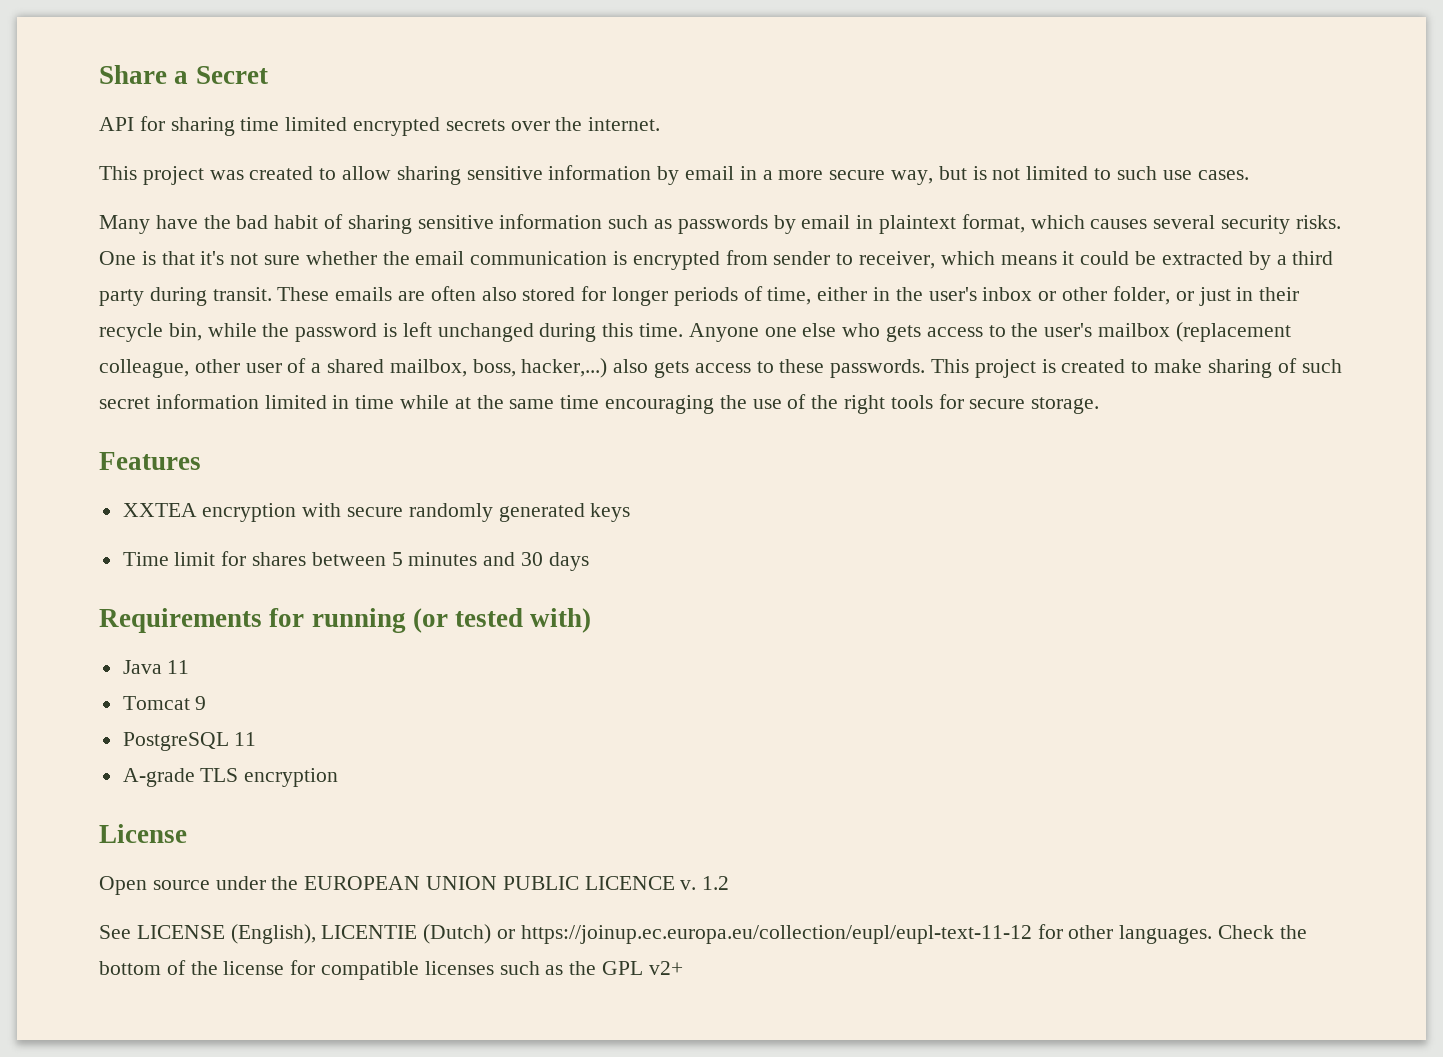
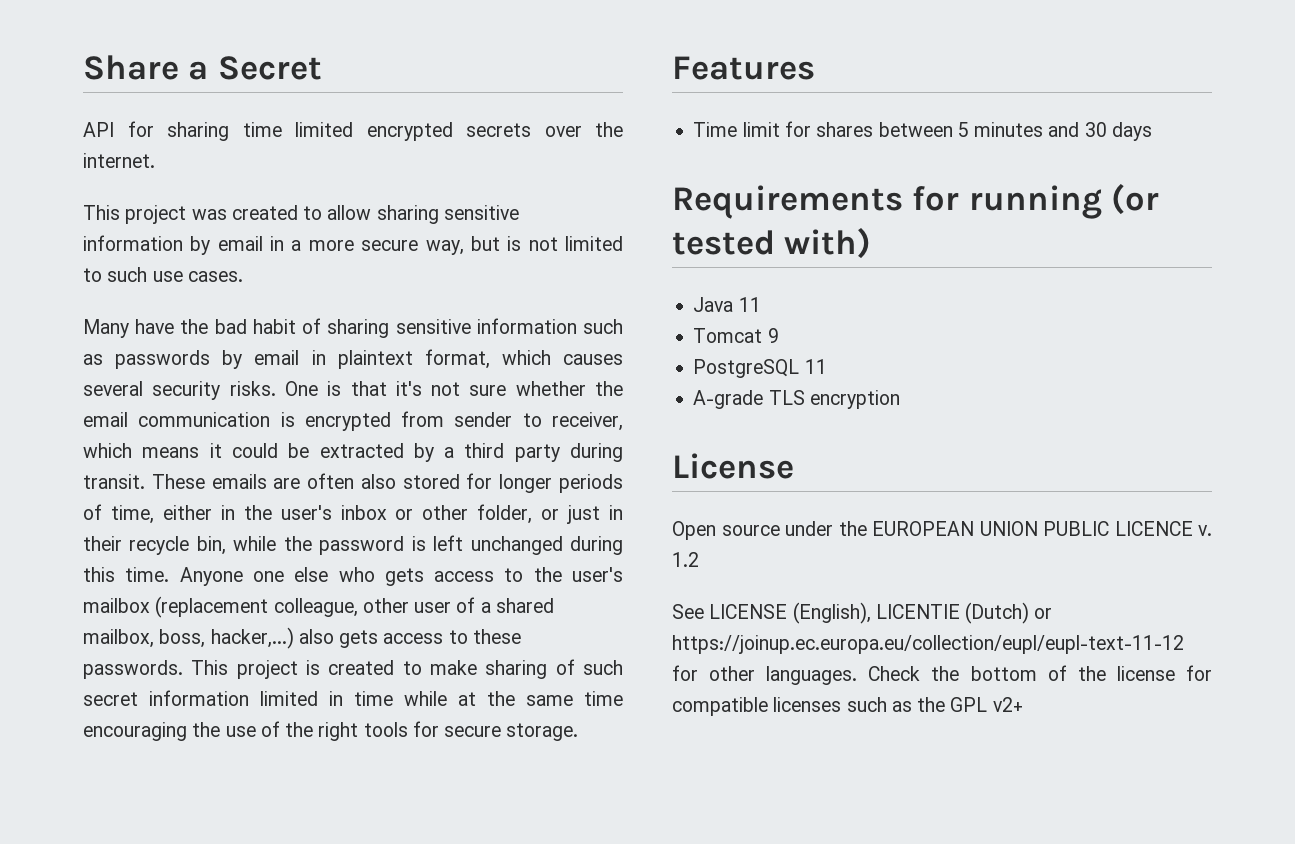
[122,503,631,522] // XXTEA encryption with secure randomly generated keys -> (815, 68) none

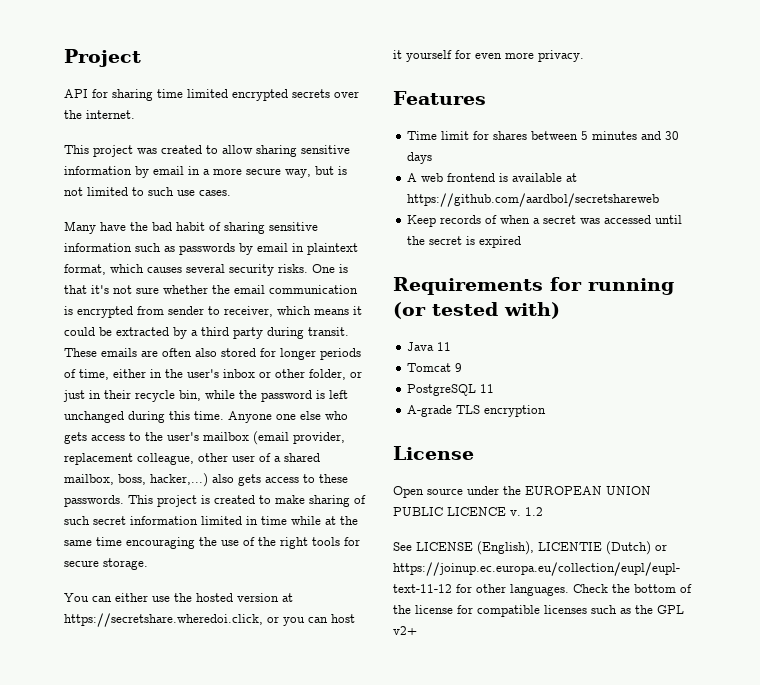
[83,55,322,80] Share a Secret -> [64,49,141,67] Project
[155,596,269,618] (replacement -> [253,431,345,445] [64,453,133,465] (email provider, replacement
(579, 732) none -> [64,593,293,602] [64,613,355,627] [393,50,584,62] // You can either use the hosted version at https://secretshare.wheredoi.click, or you can host it yourself for even more privacy.
(1152, 131) none -> [407,173,578,182] [407,193,660,207] [407,215,683,227] [407,236,522,248] // A web frontend is available at https://github.com/aardbol/secretshareweb // Keep records of when a secret was accessed until the secret is expired

